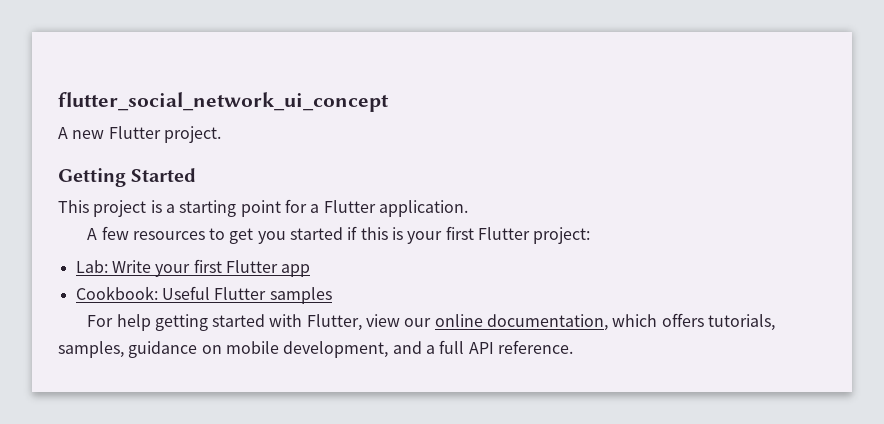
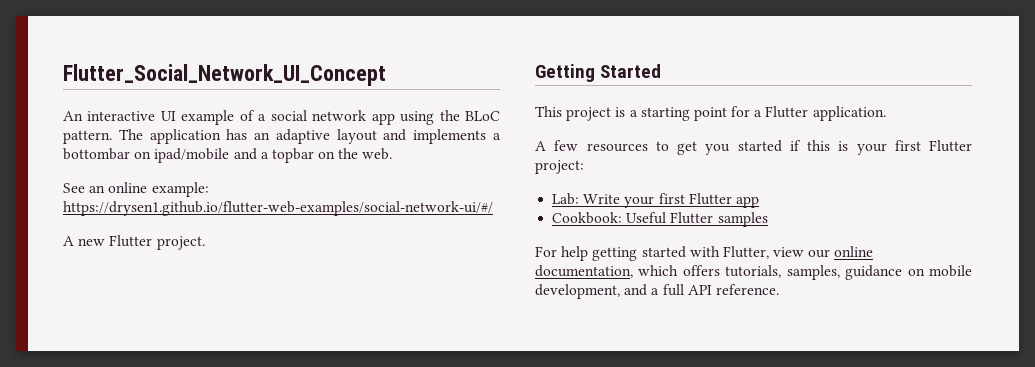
[58,92,389,112] flutter_social_network_ui_concept -> [63,64,386,86] [63,110,500,125] [63,129,501,144] [63,148,393,163] [63,182,209,197] [63,201,493,216] Flutter_Social_Network_UI_Concept // An interactive UI example of a social network app using the BLoC pattern. The application has an adaptive layout and implements a bottombar on ipad/mobile and a topbar on the web. // See an online example: https://drysen1.github.io/flutter-web-examples/social-network-ui/#/

